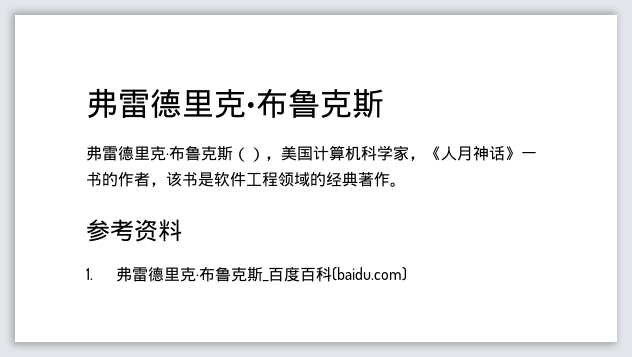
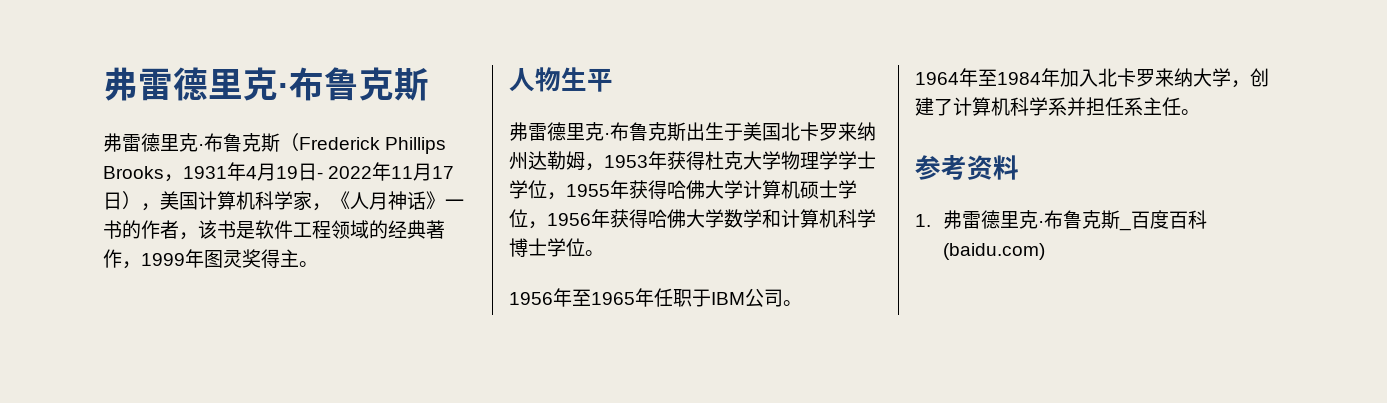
(249, 154) none -> [299,137,447,154] [103,162,455,182] [103,192,122,210] Frederick Phillips Brooks，1931年4月19日- 2022年11月17日
(390, 179) none -> [122,249,318,269] [509,67,613,92] [509,122,876,141] [509,151,876,171] [509,180,857,200] [509,209,876,229] [509,238,604,257] [509,288,802,307] [915,68,1269,88] [915,97,1181,116] ，1999年图灵奖得主。 // 人物生平 // 弗雷德里克·布鲁克斯出生于美国北卡罗来纳州达勒姆，1953年获得杜克大学物理学学士学位，1955年获得哈佛大学计算机硕士学位，1956年获得哈佛大学数学和计算机科学博士学位。 // 1956年至1965年任职于IBM公司。 // 1964年至1984年加入北卡罗来纳大学，创建了计算机科学系并担任系主任

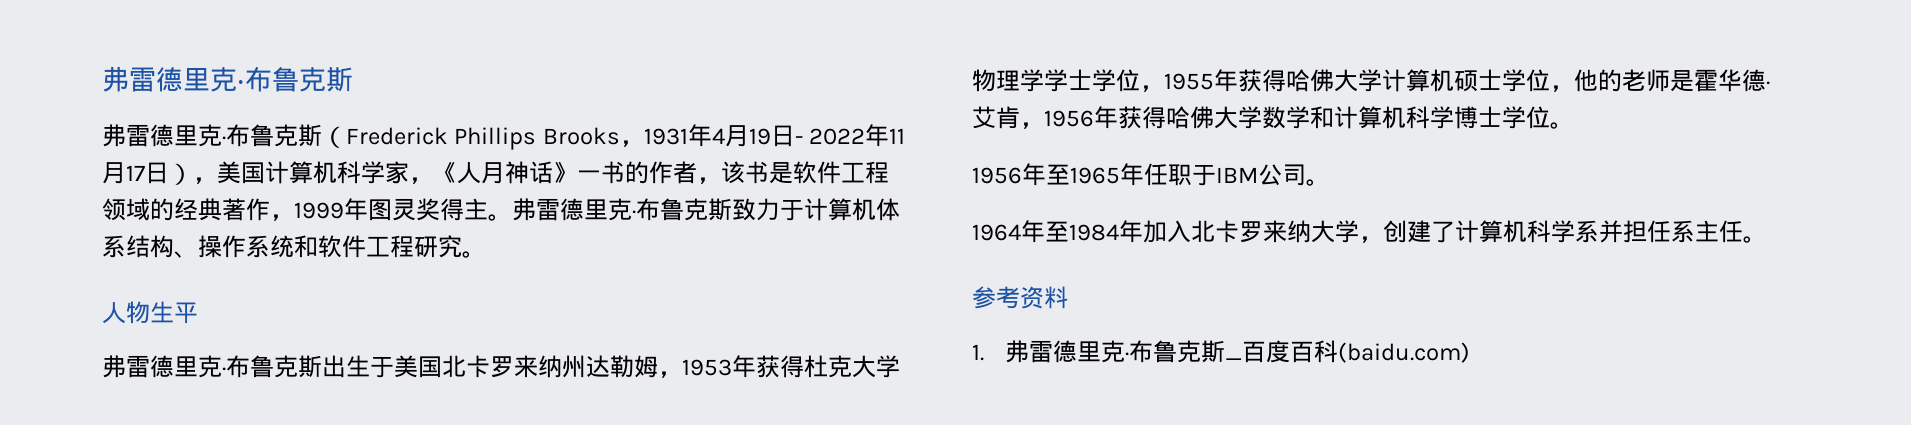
(318, 264) none -> [512,198,900,221] [102,235,486,258] 弗雷德里克·布鲁克斯致力于计算机体系结构、操作系统和软件工程研究。
(547, 225) none -> [1574,69,1770,92] [972,106,1044,129] 他的老师是霍华德·艾肯，

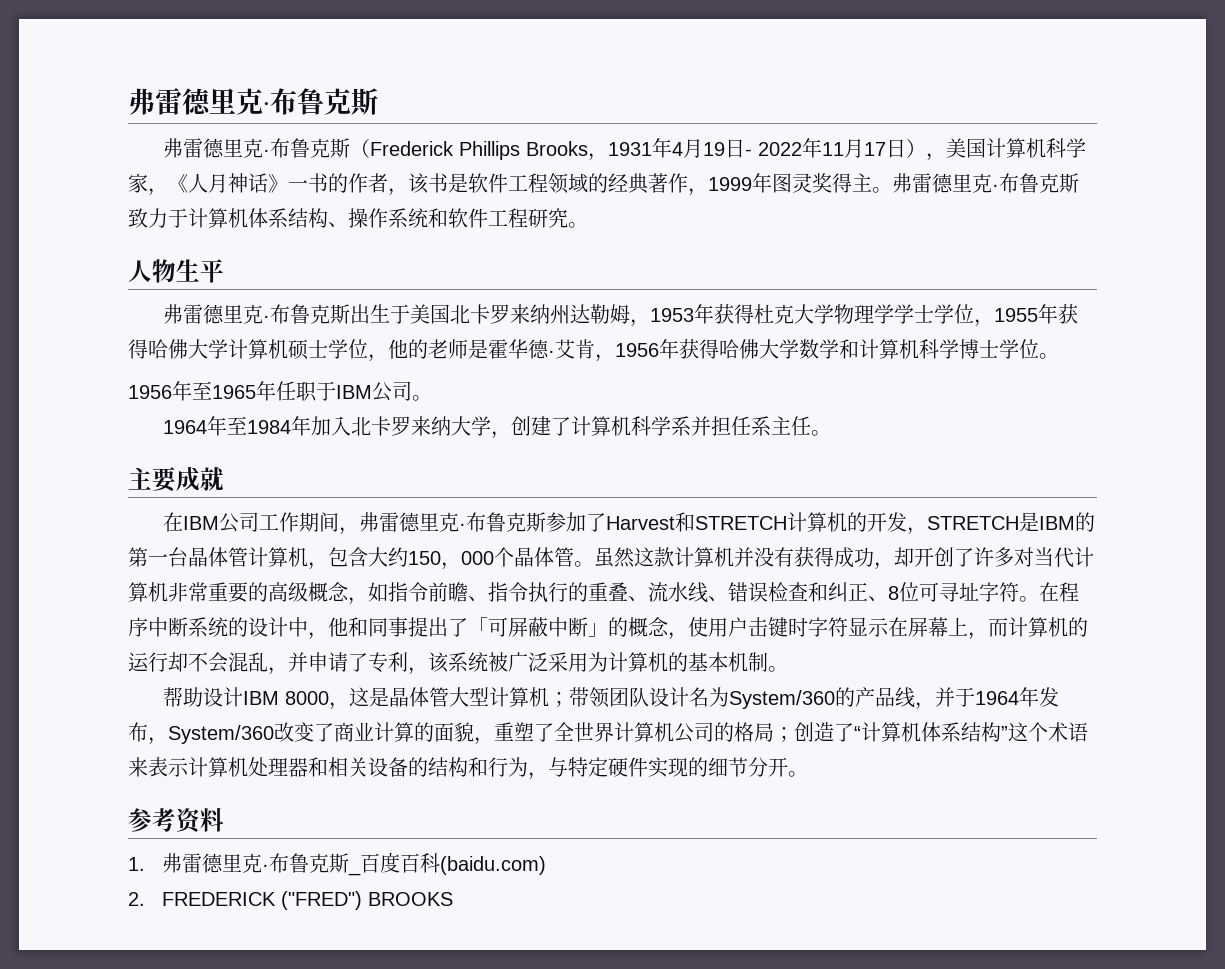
(1767, 239) none -> [128,467,224,492] [162,512,1095,535] [128,547,1094,570] [128,582,1079,605] [128,617,1088,640] [128,652,788,675] [162,687,1059,710] [128,722,1088,745] [128,757,808,780] // 主要成就 // 在IBM公司工作期间，弗雷德里克·布鲁克斯参加了Harvest和STRETCH计算机的开发，STRETCH是IBM的第一台晶体管计算机，包含大约150，000个晶体管。虽然这款计算机并没有获得成功，却开创了许多对当代计算机非常重要的高级概念，如指令前瞻、指令执行的重叠、流水线、错误检查和纠正、8位可寻址字符。在程序中断系统的设计中，他和同事提出了「可屏蔽中断」的概念，使用户击键时字符显示在屏幕上，而计算机的运行却不会混乱，并申请了专利，该系统被广泛采用为计算机的基本机制。 // 帮助设计IBM 8000，这是晶体管大型计算机；带领团队设计名为System/360的产品线，并于1964年发布，System/360改变了商业计算的面貌，重塑了全世界计算机公司的格局；创造了“计算机体系结构”这个术语来表示计算机处理器和相关设备的结构和行为，与特定硬件实现的细节分开。
(1470, 352) none -> [128,891,454,910] // 2. FREDERICK ("FRED") BROOKS

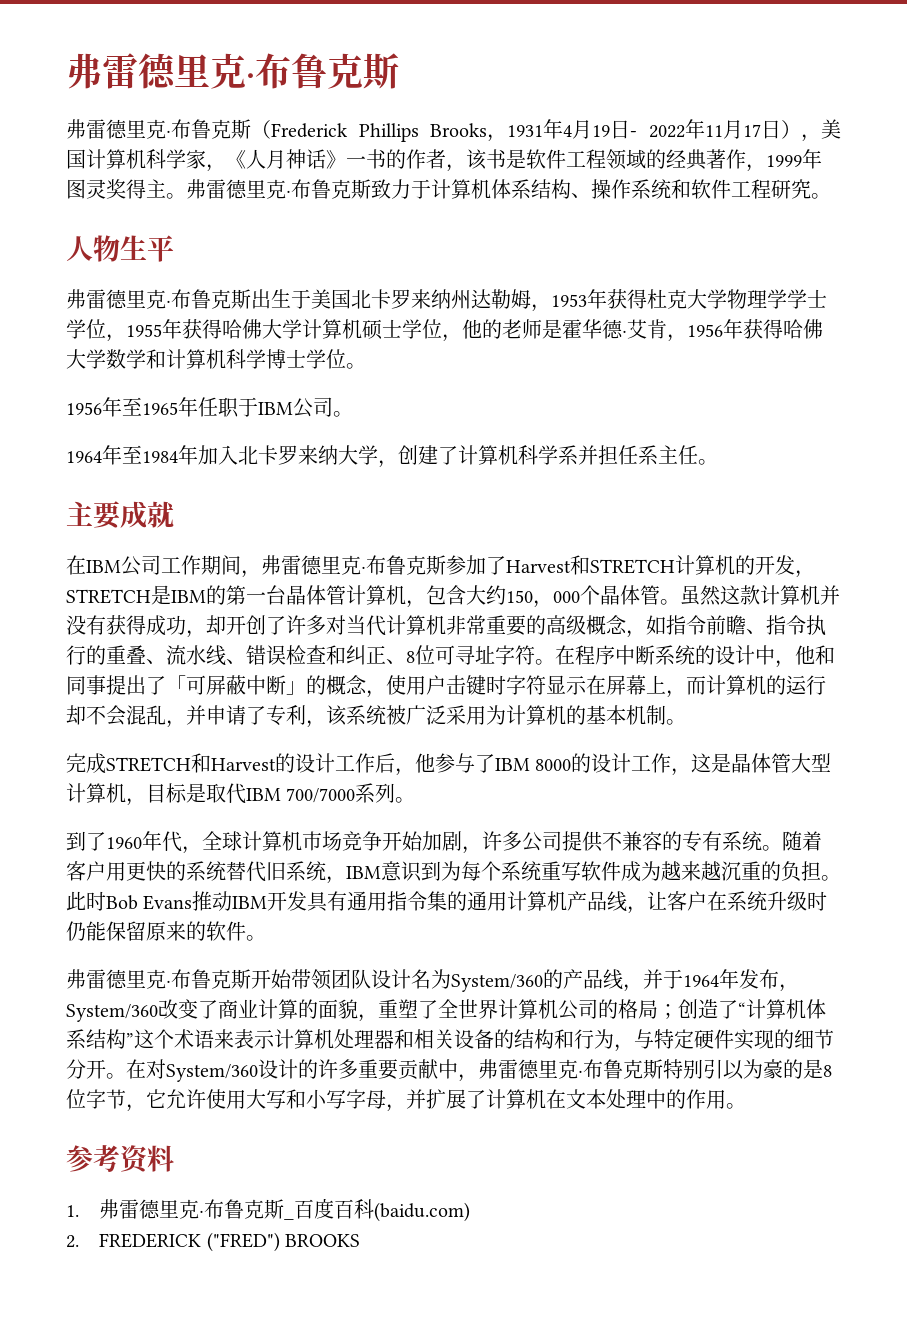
[162,687,329,707] 帮助设计IBM 8000 -> [66,753,672,776] 完成STRETCH和Harvest的设计工作后，他参与了IBM 8000的设计工作
[548,692,569,707] ； -> [126,783,416,806] [66,831,822,854] [66,861,841,884] [66,891,828,914] [66,921,266,941] [66,969,292,989] ，目标是取代IBM 700/7000系列。 // 到了1960年代，全球计算机市场竞争开始加剧，许多公司提供不兼容的专有系统。随着客户用更快的系统替代旧系统，IBM意识到为每个系统重写软件成为越来越沉重的负担。此时Bob Evans推动IBM开发具有通用指令集的通用计算机产品线，让客户在系统升级时仍能保留原来的软件。 // 弗雷德里克·布鲁克斯开始
(808, 774) none -> [126,1059,832,1082] [66,1089,746,1112] 在对System/360设计的许多重要贡献中，弗雷德里克·布鲁克斯特别引以为豪的是8位字节，它允许使用大写和小写字母，并扩展了计算机在文本处理中的作用。

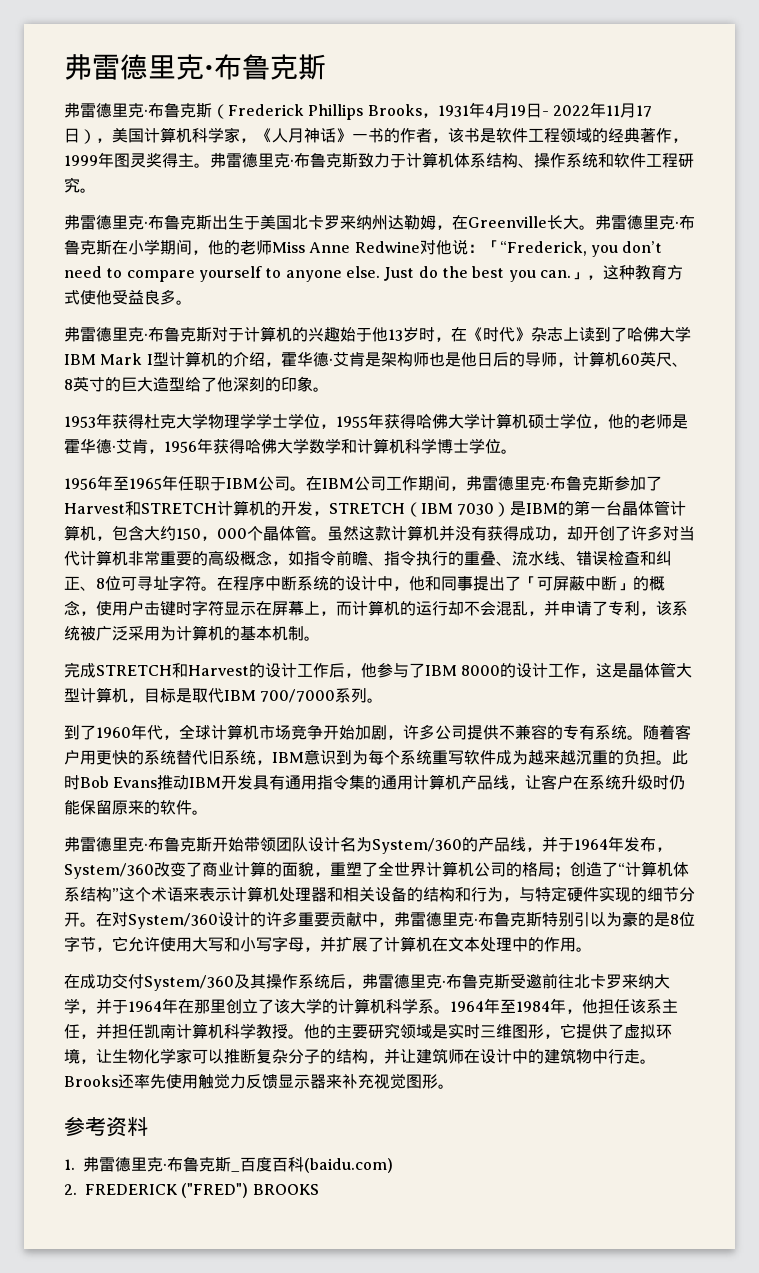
[66,235,174,262] // 人物生平 -> (96, 190) none
(551, 308) none -> [452,214,695,230] [64,239,663,257] [64,264,683,282] [64,289,192,305] [64,326,691,342] [64,351,688,367] [64,376,329,392] 在Greenville长大。弗雷德里克·布鲁克斯在小学期间，他的老师Miss Anne Redwine对他说：「“Frederick, you don’t need to compare yourself to anyone else. Just do the best you can.」，这种教育方式使他受益良多。 // 弗雷德里克·布鲁克斯对于计算机的兴趣始于他13岁时，在《时代》杂志上读到了哈佛大学IBM Mark I型计算机的介绍，霍华德·艾肯是架构师也是他日后的导师，计算机60英尺、8英寸的巨大造型给了他深刻的印象。 //
[66,445,718,468] [66,501,174,529] // 1964年至1984年加入北卡罗来纳大学，创建了计算机科学系并担任系主任。 // 主要成就 // -> (306, 488) none
(151, 596) none -> [405,502,511,517] （IBM 7030）
(746, 1106) none -> [64,973,670,991] [64,998,678,1014] [64,1023,672,1039] [64,1048,656,1064] [64,1073,454,1089] // 在成功交付System/360及其操作系统后，弗雷德里克·布鲁克斯受邀前往北卡罗来纳大学，并于1964年在那里创立了该大学的计算机科学系。1964年至1984年，他担任该系主任，并担任凯南计算机科学教授。他的主要研究领域是实时三维图形，它提供了虚拟环境，让生物化学家可以推断复杂分子的结构，并让建筑师在设计中的建筑物中行走。Brooks还率先使用触觉力反馈显示器来补充视觉图形。

